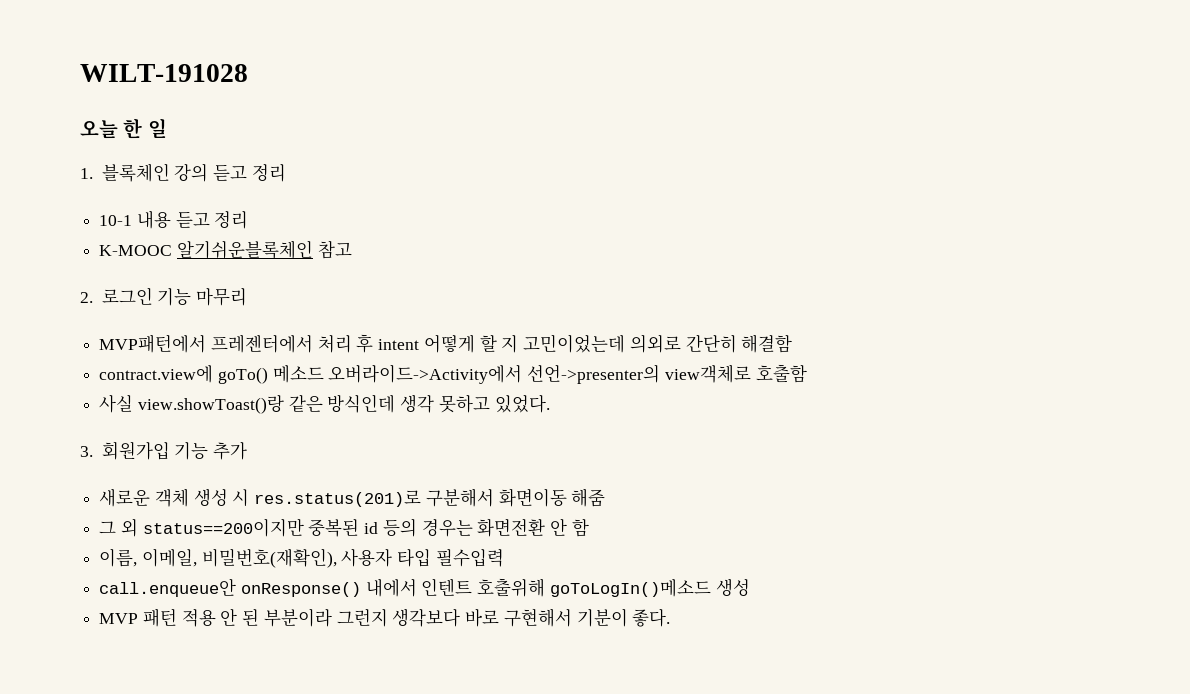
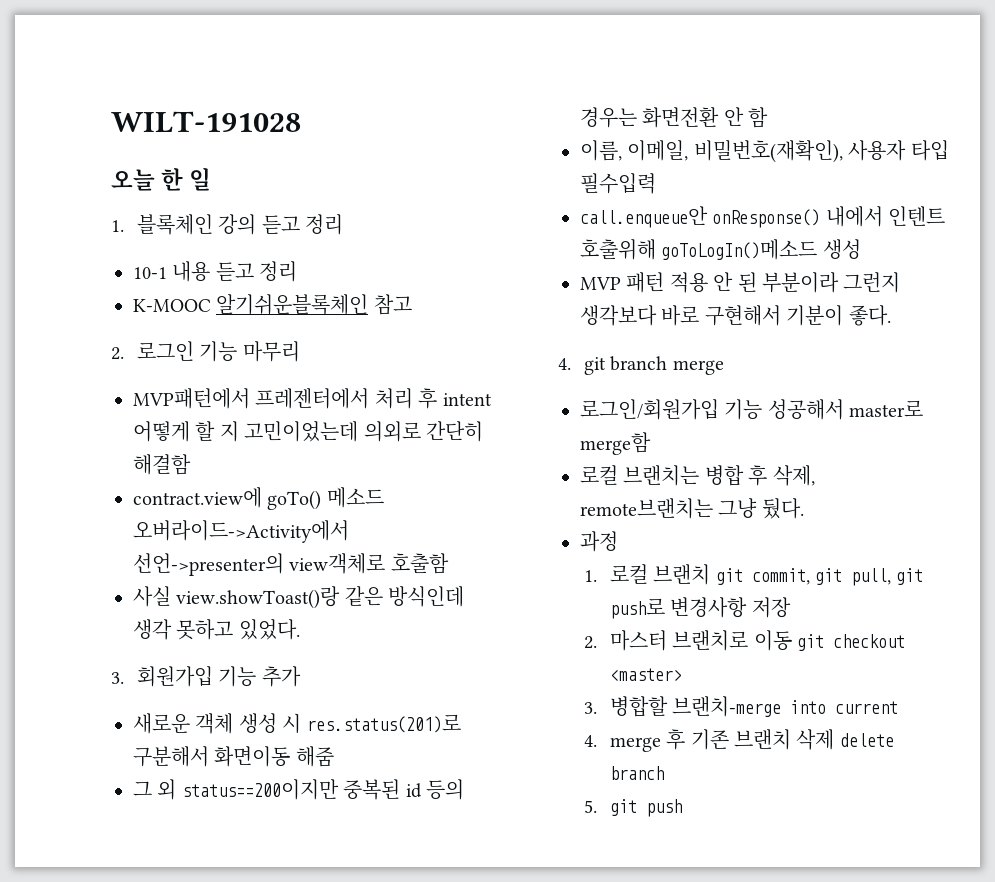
(671, 617) none -> [558,356,724,375] [580,399,924,420] [580,432,651,455] [580,465,815,486] [580,498,804,519] [580,531,618,552] [583,564,924,586] [609,597,791,619] [583,630,906,651] [609,668,682,681] [583,696,899,717] [583,729,894,752] [609,766,664,780] [583,799,682,817] // 4. git branch merge // 로그인/회원가입 기능 성공해서 master로 merge함 // 로컬 브랜치는 병합 후 삭제, remote브랜치는 그냥 뒀다. // 과정 // 1. 로컬 브랜치 git commit, git pull, git push로 변경사항 저장 // 2. 마스터 브랜치로 이동 git checkout <master> // 3. 병합할 브랜치-merge into current // 4. merge 후 기존 브랜치 삭제 delete branch // 5. git push

